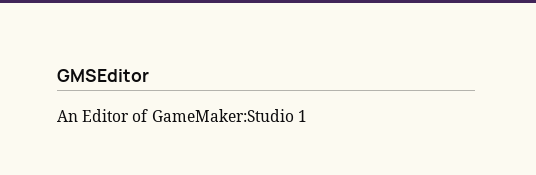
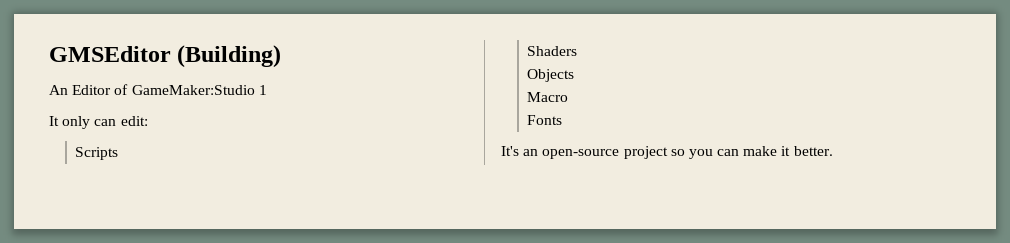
(149, 75) none -> [177,45,282,68] (Building)
(307, 116) none -> [49,116,148,129] [75,147,119,160] [527,46,578,56] [527,69,575,82] [527,92,569,102] [527,115,563,125] [501,146,833,159] // It only can edit: // Scripts // Shaders // Objects // Macro // Fonts // It's an open-source project so you can make it better.

